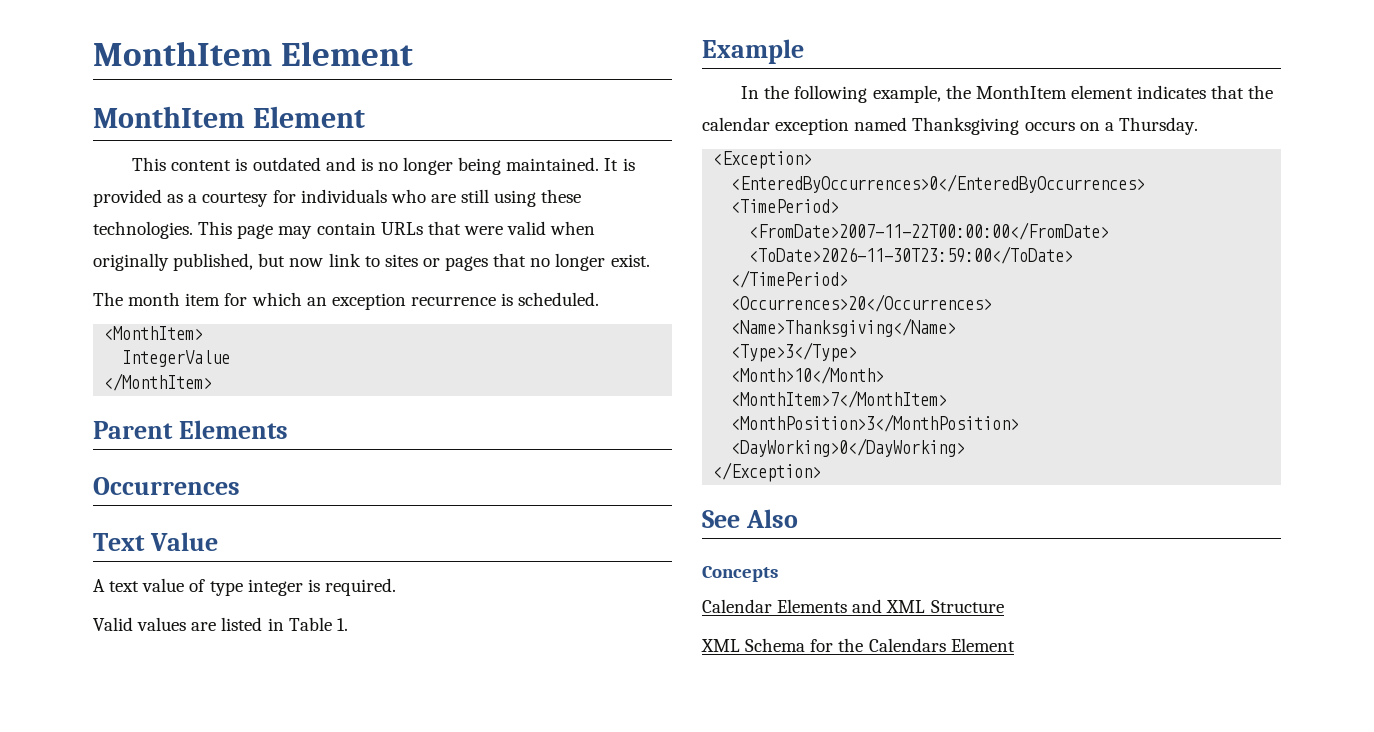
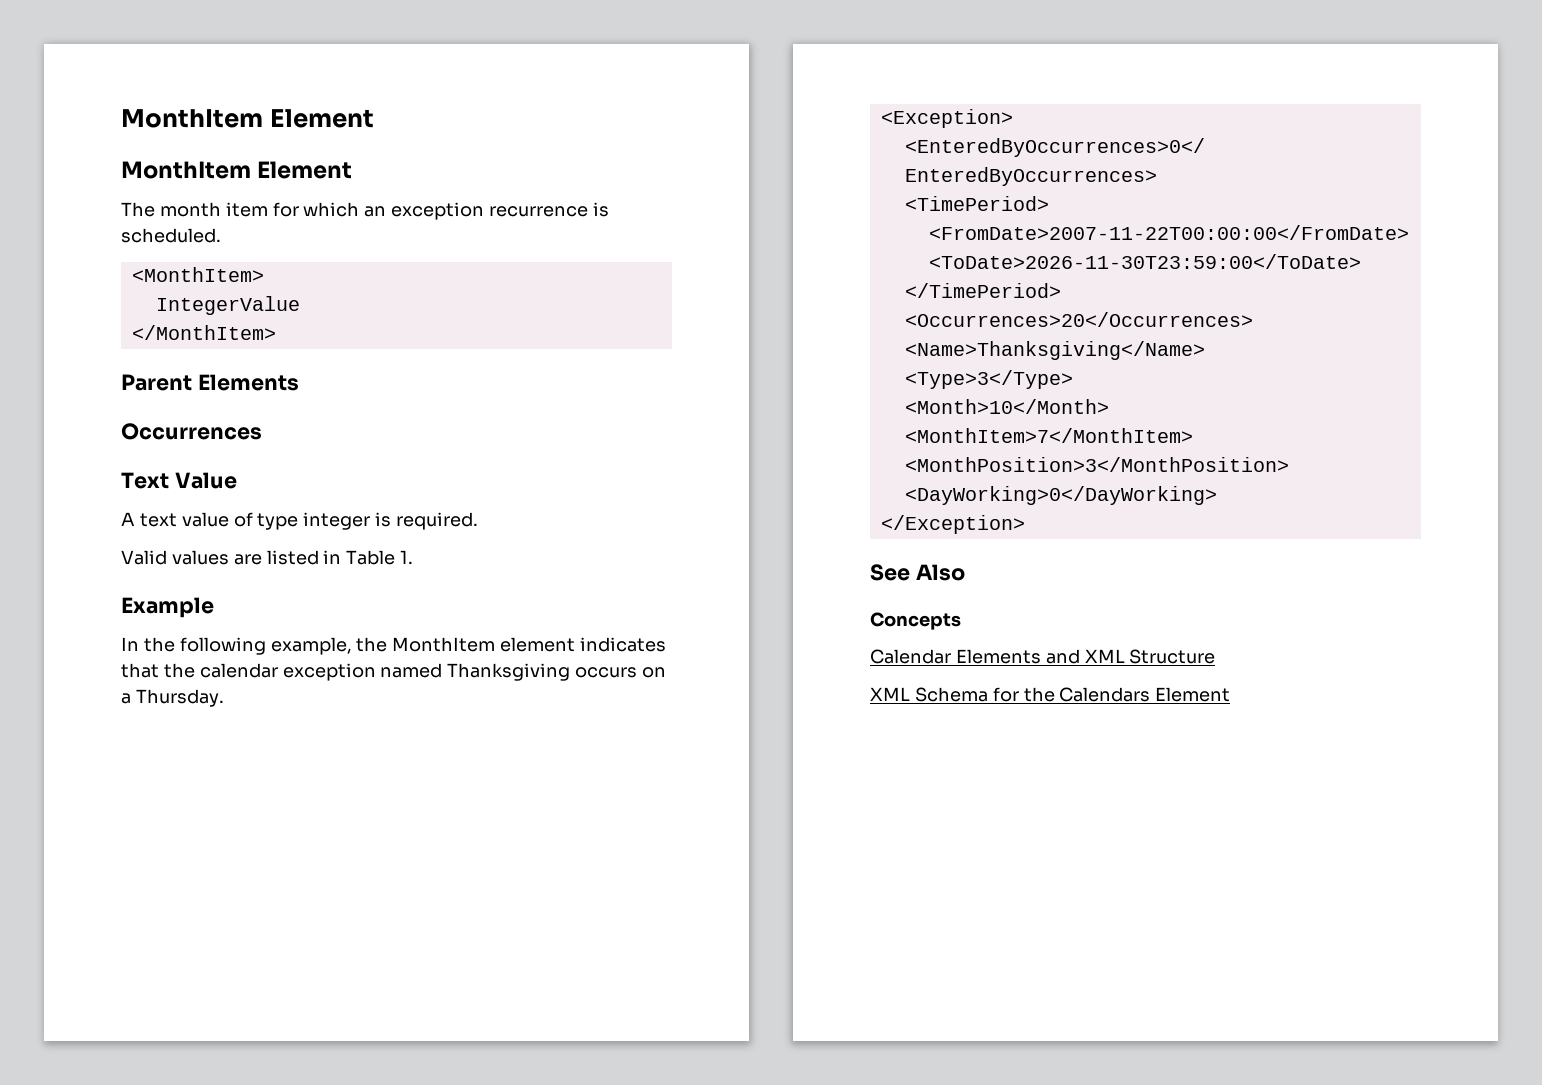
[132,157,635,175] [93,189,582,207] [93,221,596,239] [93,253,650,271] // This content is outdated and is no longer being maintained. It is provided as a courtesy for individuals who are still using these technologies. This page may contain URLs that were valid when originally published, but now link to sites or pages that no longer exist. -> (353, 170) none

